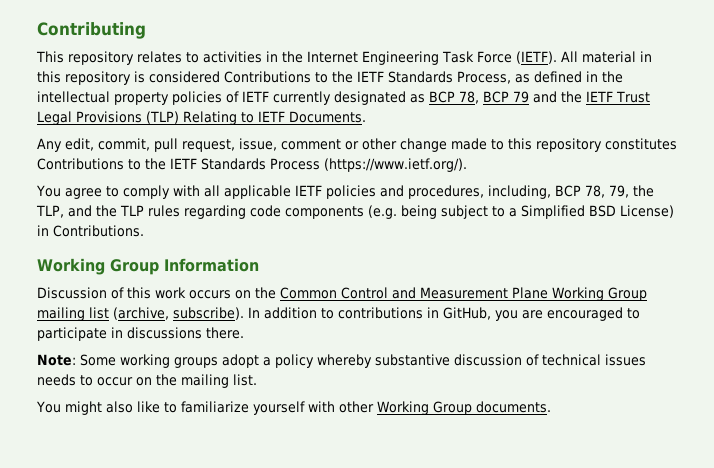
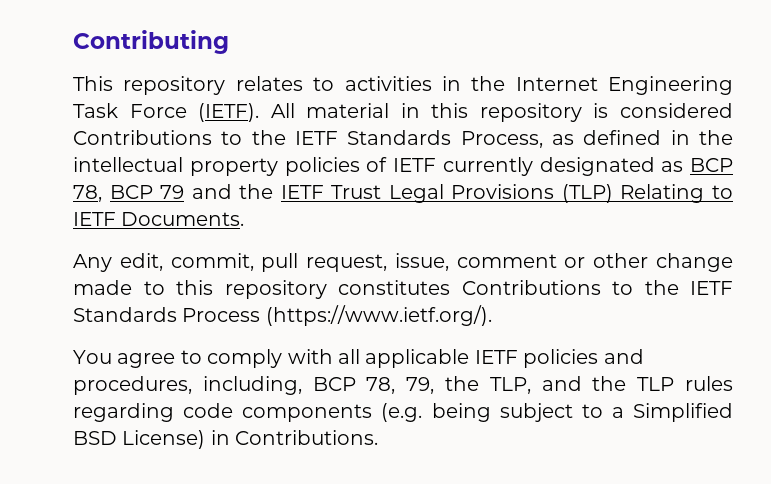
[37,258,259,275] [37,287,647,301] [37,307,640,321] [37,327,244,341] [37,354,646,368] [37,374,257,388] [36,401,551,415] // Working Group Information // Discussion of this work occurs on the Common Control and Measurement Plane Working Group mailing list (archive, subscribe). In addition to contributions in GitHub, you are encouraged to participate in discussions there. // Note: Some working groups adopt a policy whereby substantive discussion of technical issues needs to occur on the mailing list. // You might also like to familiarize yourself with other Working Group documents. -> (379, 437) none

